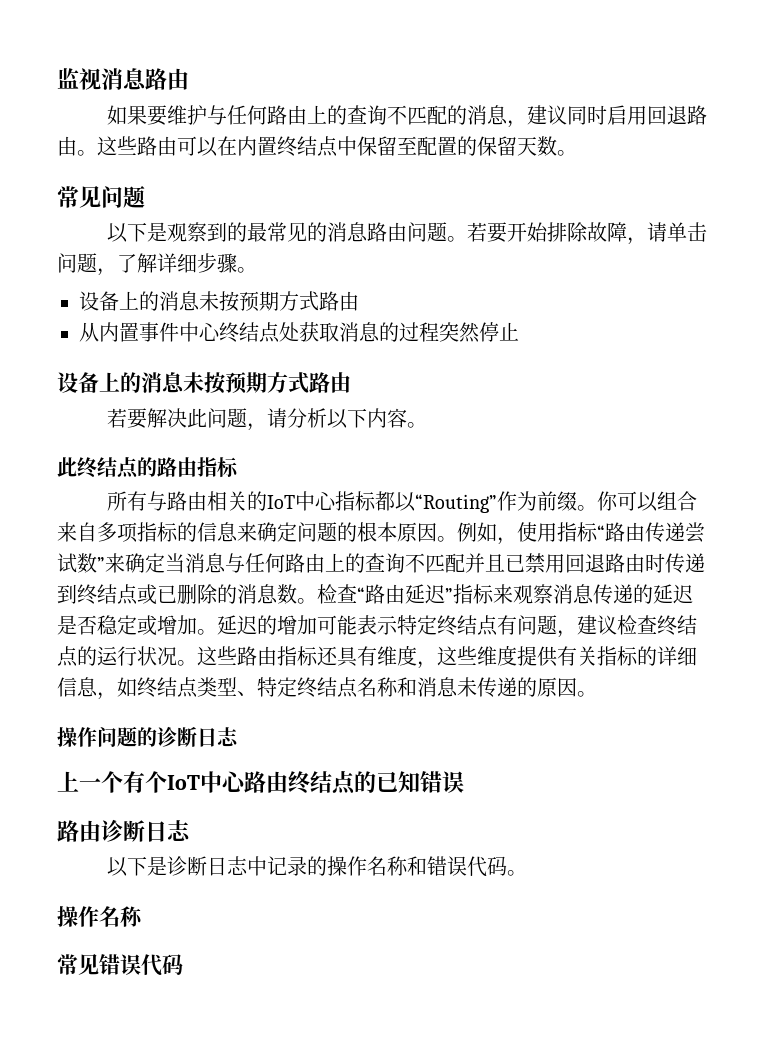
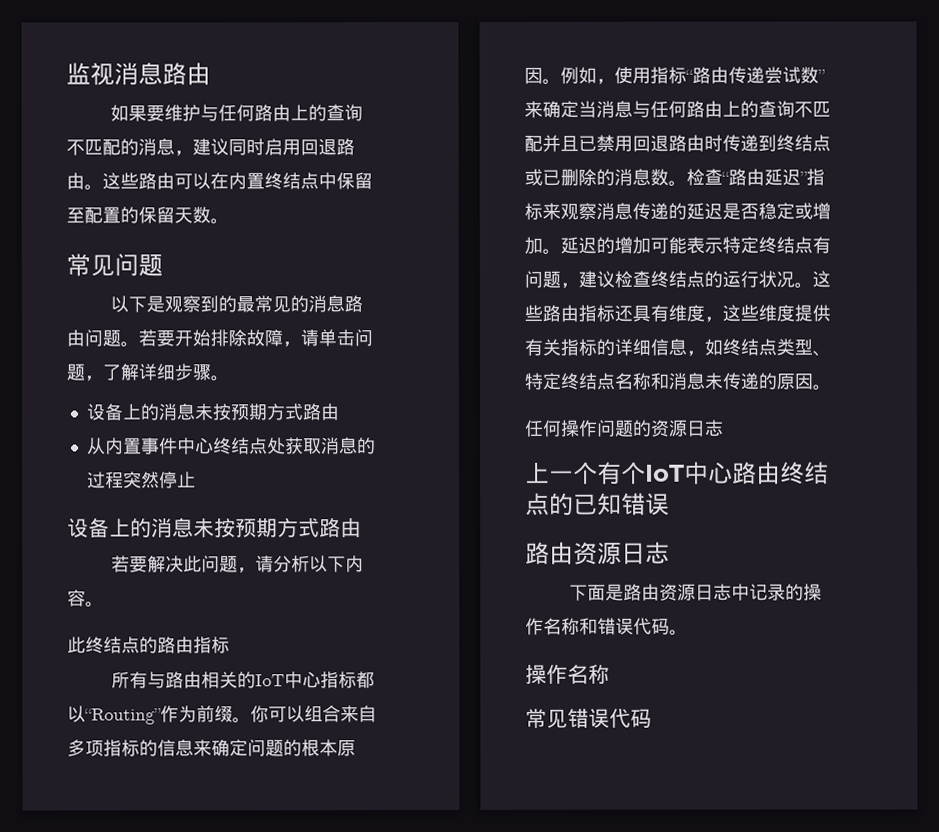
(597, 694) none -> [525,419,562,437] 任何
[157,726,197,747] 诊断 -> [651,419,688,437] 资源
[101,819,191,842] [107,856,208,877] 诊断日志 // 以下是诊断 -> [573,541,670,565] [568,583,696,601] 资源日志 // 下面是路由资源

